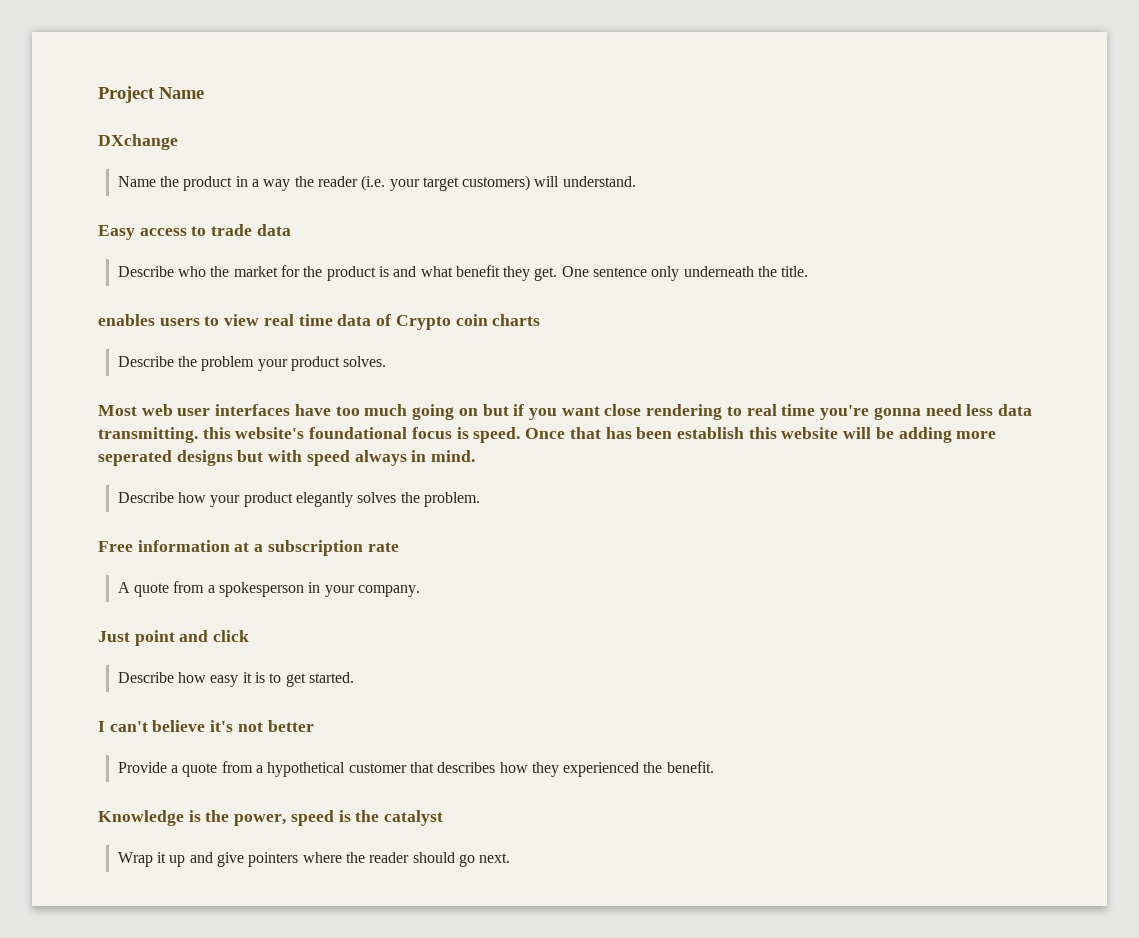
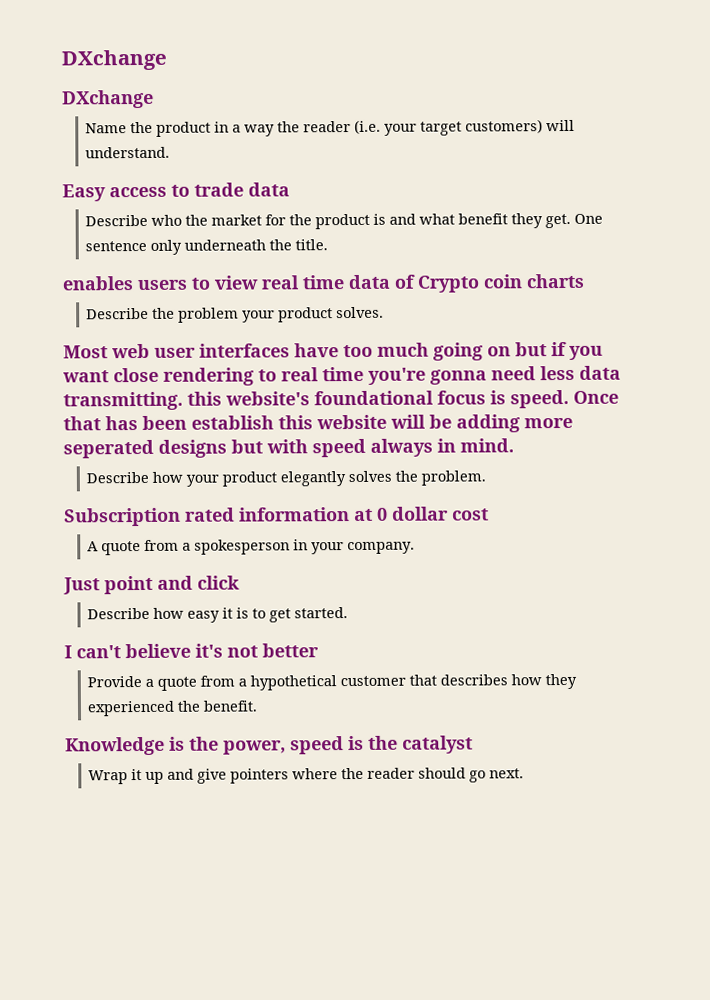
[98,86,204,103] Project Name -> [61,49,167,71] DXchange
[98,540,399,556] Free information at a subscription rate -> [64,506,489,527] Subscription rated information at 0 dollar cost

